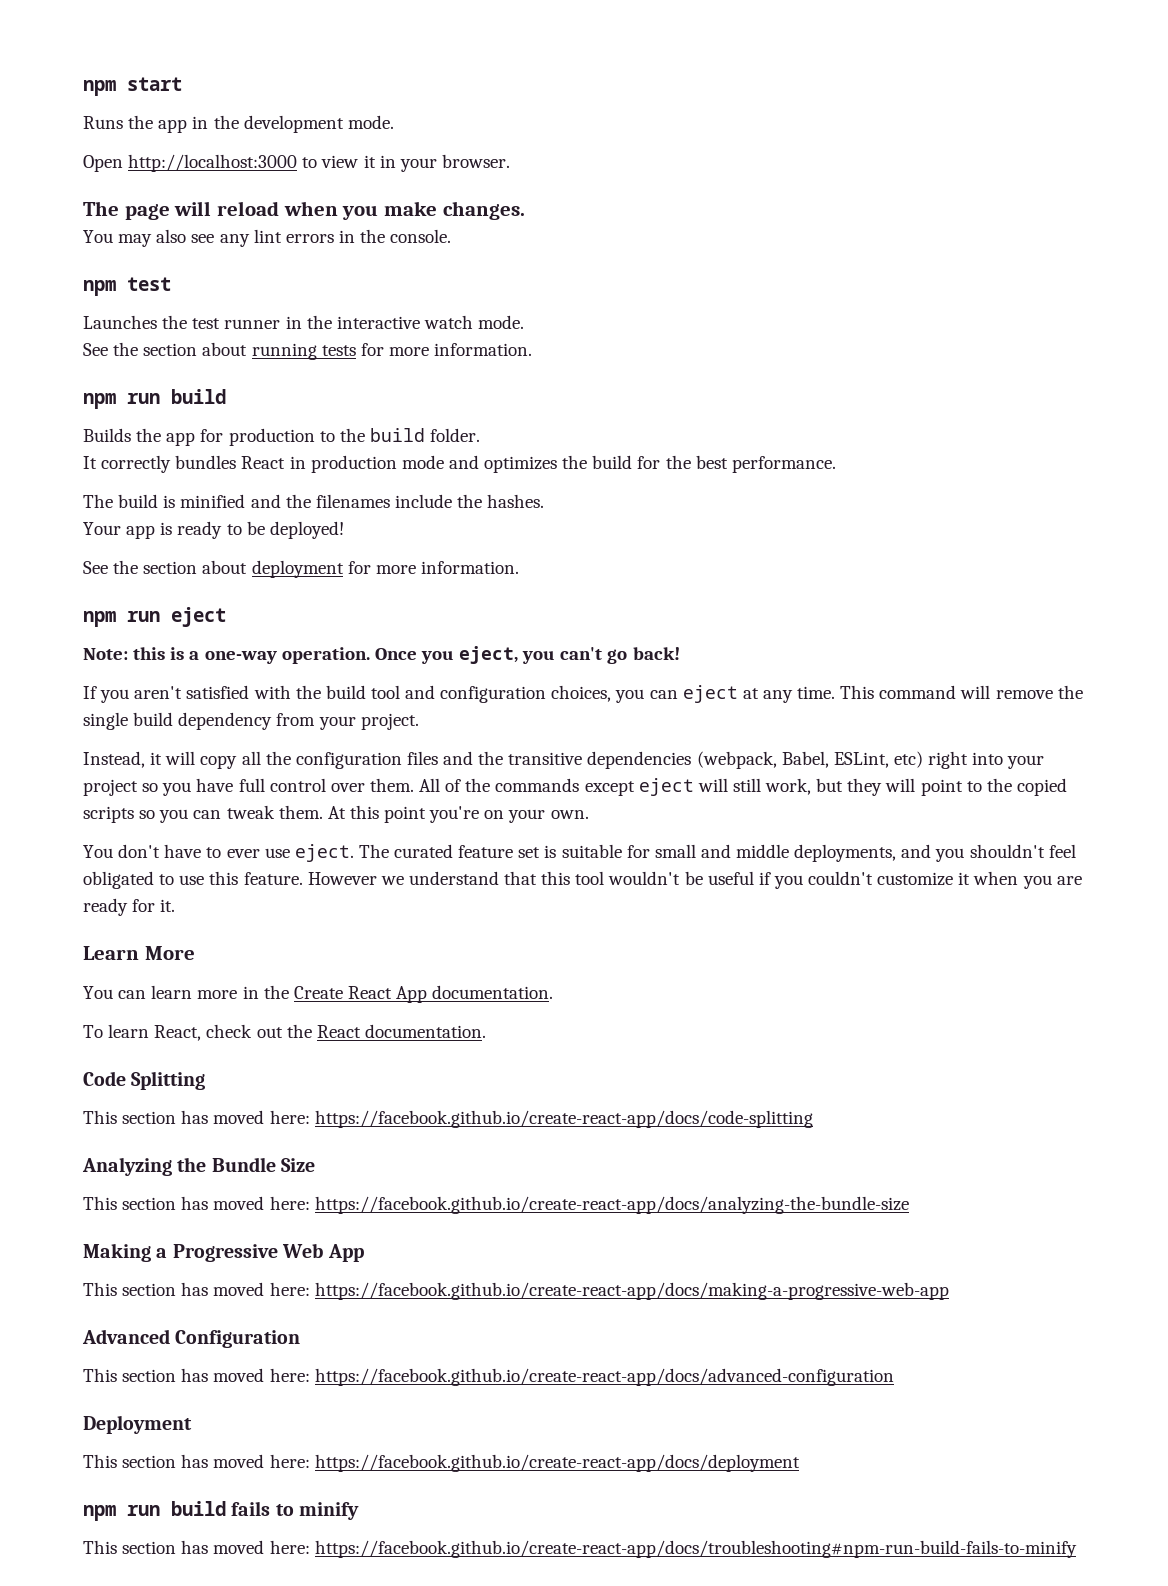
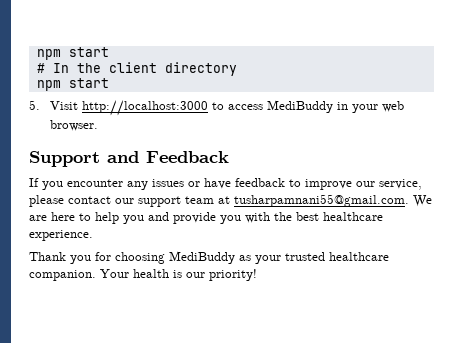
[83,77,182,96] [83,115,394,133] [83,154,376,172] npm start // Runs the app in the development mode. // Open http://localhost:3000 to view it -> [36,47,109,60] [36,62,237,76] [36,78,109,91] [29,100,333,116] npm start // # In the client directory // npm start // 5. Visit http://localhost:3000 to access MediBuddy
(437, 165) none -> [381,101,404,112] web
[83,201,525,220] [83,229,452,247] [83,277,171,296] [83,315,525,329] [83,342,533,360] [83,389,226,409] [83,428,481,446] [83,455,836,473] [83,494,545,508] [83,521,344,539] [83,560,519,578] [83,607,226,627] [83,646,680,664] [83,685,1083,703] [83,712,419,730] [83,751,1045,769] [83,778,1067,796] [83,805,589,823] [83,844,1076,862] [83,871,1082,889] [83,898,176,916] [83,946,195,960] [83,985,554,1003] [83,1024,486,1041] [83,1071,206,1090] [83,1110,813,1128] [82,1157,316,1176] [83,1196,909,1214] [83,1243,364,1262] [83,1282,949,1300] [82,1329,301,1348] [83,1368,894,1386] [83,1415,192,1434] [83,1454,800,1472] [83,1501,360,1521] [83,1540,1077,1558] The page will reload when you make changes. // You may also see any lint errors in the console. // npm test // Launches the test runner in the interactive watch mode. // See the section about running tests for more information. // npm run build // Builds the app for production to the build folder. // It correctly bundles React in production mode and optimizes the build for the best performance. // The build is minified and the filenames include the hashes. // Your app is ready to be deployed! // See the section about deployment for more information. // npm run eject // Note: this is a one-way operation. Once you eject, you can't go back! // If you aren't satisfied with the build tool and configuration choices, you can eject at any time. This command will remove the single build dependency from your project. // Instead, it will copy all the configuration files and the transitive dependencies (webpack, Babel, ESLint, etc) right into your project so you have full control over them. All of the commands except eject will still work, but they will point to the copied scripts so you can tweak them. At this point you're on your own. // You don't have to ever use eject. The curated feature set is suitable for small and middle deployments, and you shouldn't feel obligated to use this feature. However we understand that this tool wouldn't be useful if you couldn't customize it when you are ready for it. // Learn More // You can learn more in the Create React App documentation. // To learn React, check out the React documentation. // Code Splitting // This section has moved here: https://facebook.github.io/create-react-app/docs/code-splitting // Analyzing the Bundle Size // This section has moved here: https://facebook.github.io/create-react-app/docs/analyzing-the-bundle-size // Making a Progressive Web App // This section has moved here: https://facebook.github.io/create-react-app/docs/making-a-progressive-web-app // Advanced Configuration // This section has moved here: https://facebook.github.io/create-react-app/docs/advanced-configuration // Deployment // This section has moved here: https://facebook.github.io/create-react-app/docs/deployment // npm run build fails to minify // This section has moved here: https://facebook.github.io/create-react-app/docs/troubleshooting#npm-run-build-fails-to-minify -> [29,151,229,167] [29,178,422,190] [29,194,432,207] [29,212,383,224] [29,230,93,241] [29,251,389,264] [29,269,257,281] Support and Feedback // If you encounter any issues or have feedback to improve our service, please contact our support team at tusharpamnani55@gmail.com. We are here to help you and provide you with the best healthcare experience. // Thank you for choosing MediBuddy as your trusted healthcare companion. Your health is our priority!

